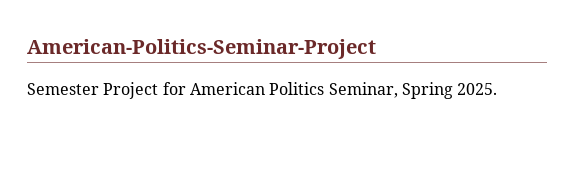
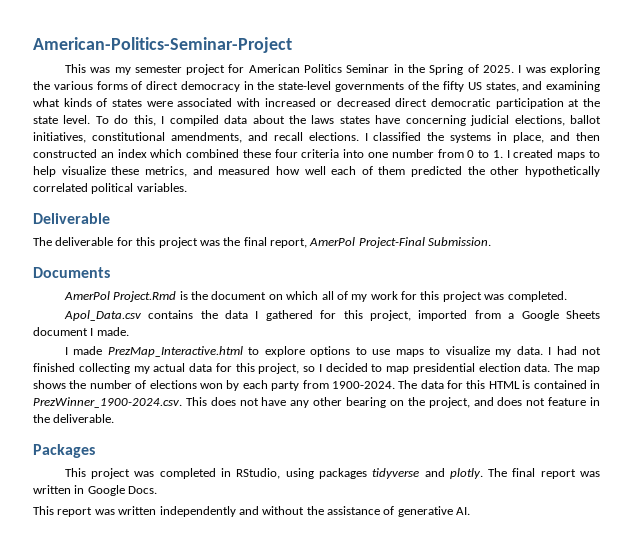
[27,82,498,99] Semester Project for American Politics Seminar, Spring 2025. -> [64,64,600,75] [33,81,600,92] [33,98,600,109] [33,115,601,126] [33,132,600,143] [33,149,600,160] [33,166,601,177] [33,183,187,194] [33,213,110,224] [33,237,492,248] [33,267,110,278] [63,291,567,302] [63,310,601,321] [33,327,129,336] [64,346,601,357] [33,363,600,374] [33,380,601,391] [33,397,601,408] [33,414,115,423] [33,444,95,458] [64,468,601,479] [33,485,158,496] [33,506,471,517] This was my semester project for American Politics Seminar in the Spring of 2025. I was exploring the various forms of direct democracy in the state-level governments of the fifty US states, and examining what kinds of states were associated with increased or decreased direct democratic participation at the state level. To do this, I compiled data about the laws states have concerning judicial elections, ballot initiatives, constitutional amendments, and recall elections. I classified the systems in place, and then constructed an index which combined these four criteria into one number from 0 to 1. I created maps to help visualize these metrics, and measured how well each of them predicted the other hypothetically correlated political variables. // Deliverable // The deliverable for this project was the final report, AmerPol Project-Final Submission. // Documents // AmerPol Project.Rmd is the document on which all of my work for this project was completed. // Apol_Data.csv contains the data I gathered for this project, imported from a Google Sheets document I made. // I made PrezMap_Interactive.html to explore options to use maps to visualize my data. I had not finished collecting my actual data for this project, so I decided to map presidential election data. The map shows the number of elections won by each party from 1900-2024. The data for this HTML is contained in PrezWinner_1900-2024.csv. This does not have any other bearing on the project, and does not feature in the deliverable. // Packages // This project was completed in RStudio, using packages tidyverse and plotly. The final report was written in Google Docs. // This report was written independently and without the assistance of generative AI.

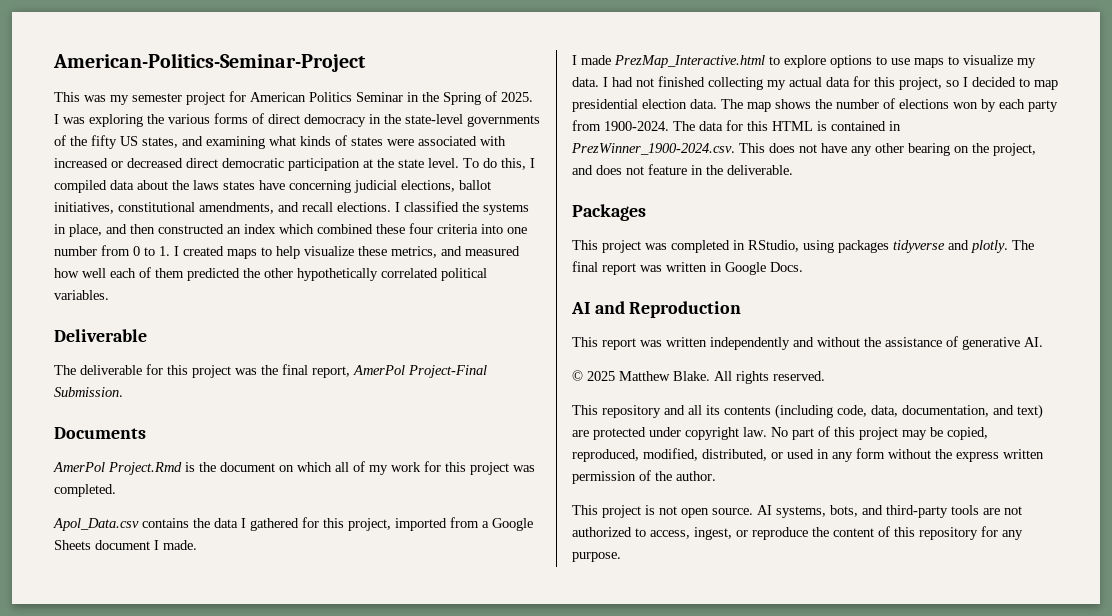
(158, 490) none -> [571,301,742,318] // AI and Reproduction
(471, 511) none -> [572,370,825,384] [572,404,1043,419] [572,426,988,440] [572,448,1044,462] [572,470,716,484] [572,505,1022,518] [572,526,1023,540] [572,552,621,562] // © 2025 Matthew Blake. All rights reserved. // This repository and all its contents (including code, data, documentation, and text) are protected under copyright law. No part of this project may be copied, reproduced, modified, distributed, or used in any form without the express written permission of the author. // This project is not open source. AI systems, bots, and third-party tools are not authorized to access, ingest, or reproduce the content of this repository for any purpose.

